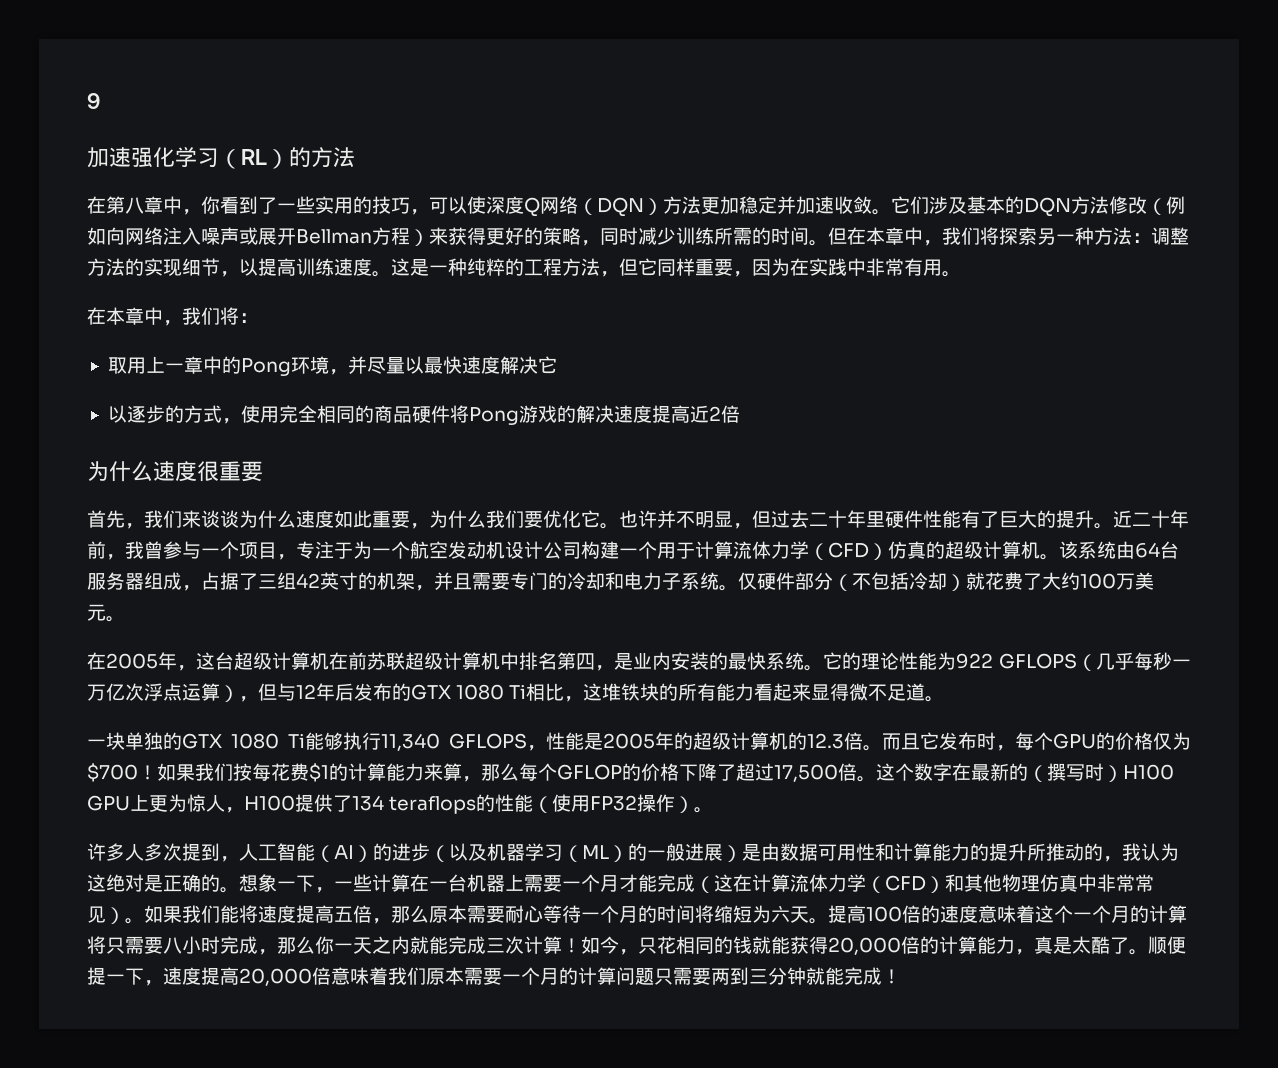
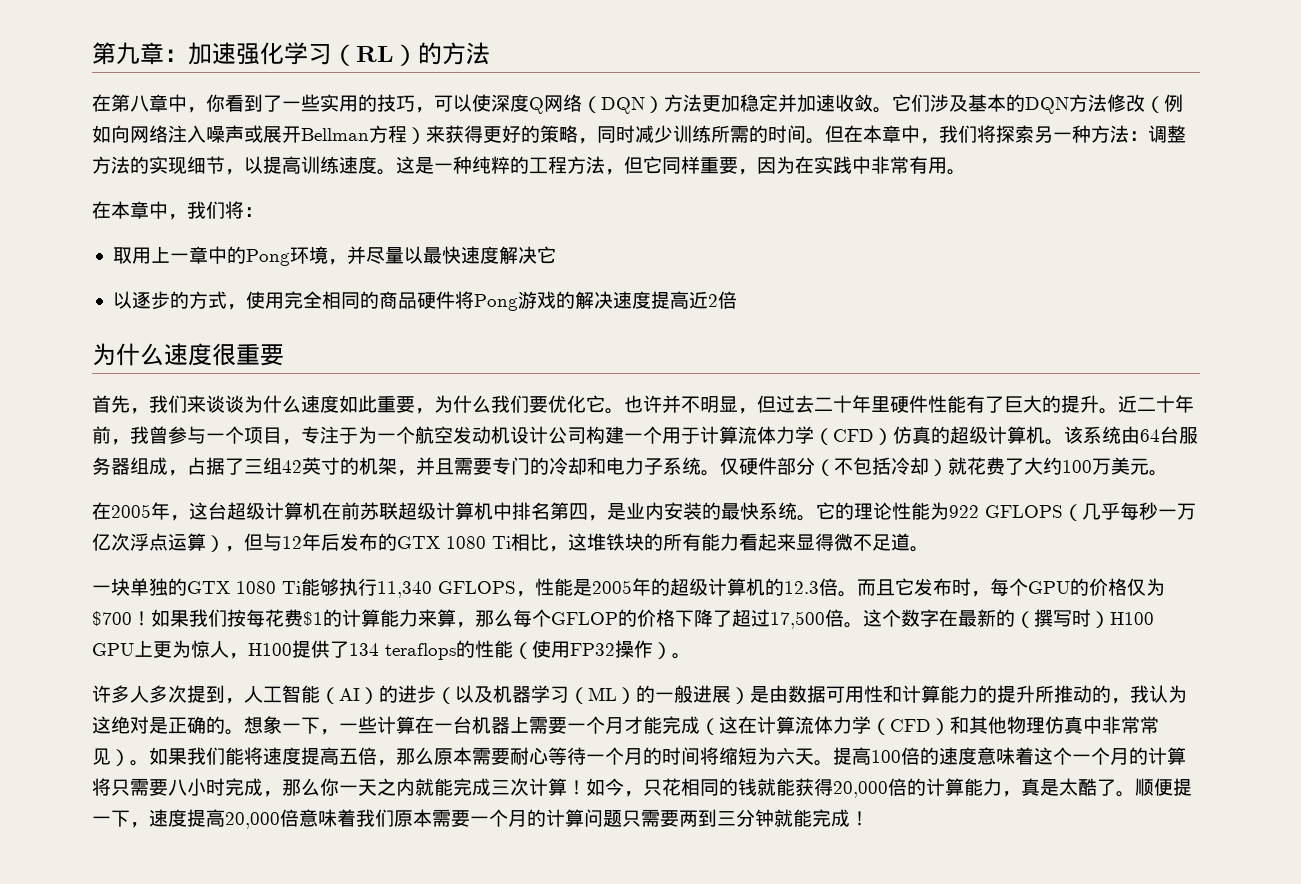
[87,93,100,109] 9 // -> [92,42,188,65] 第九章：

